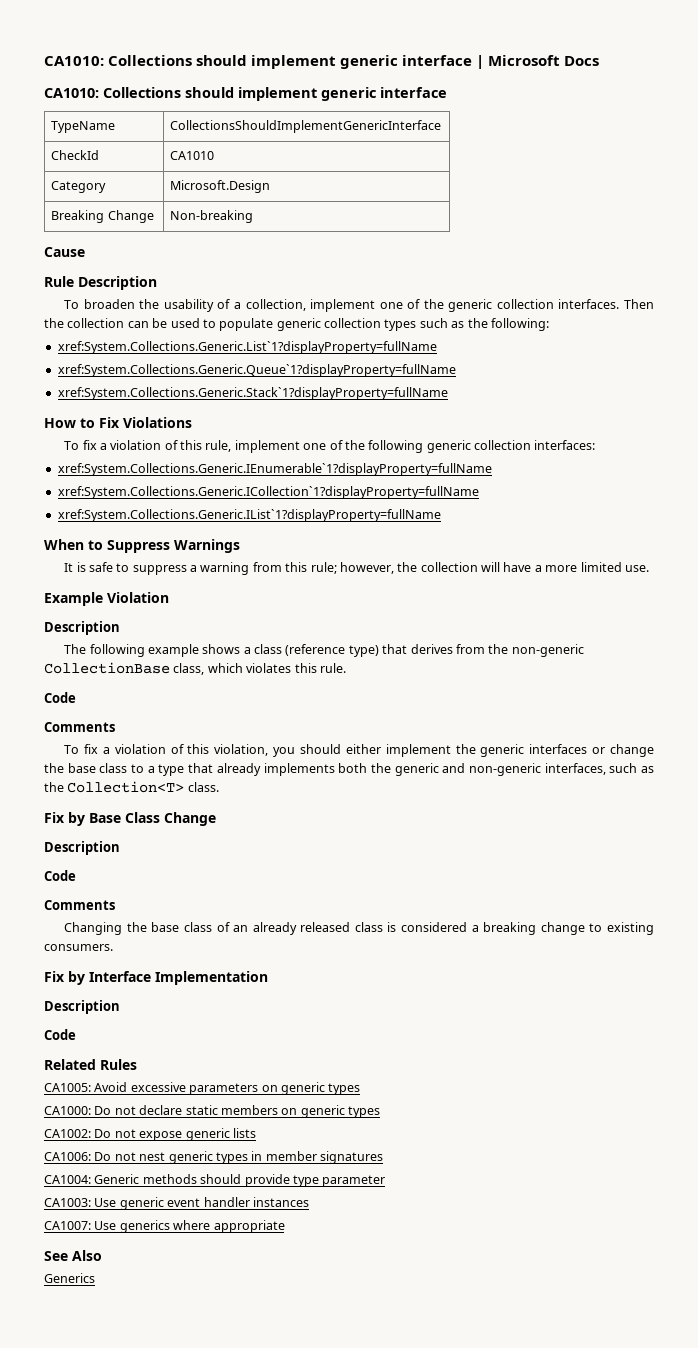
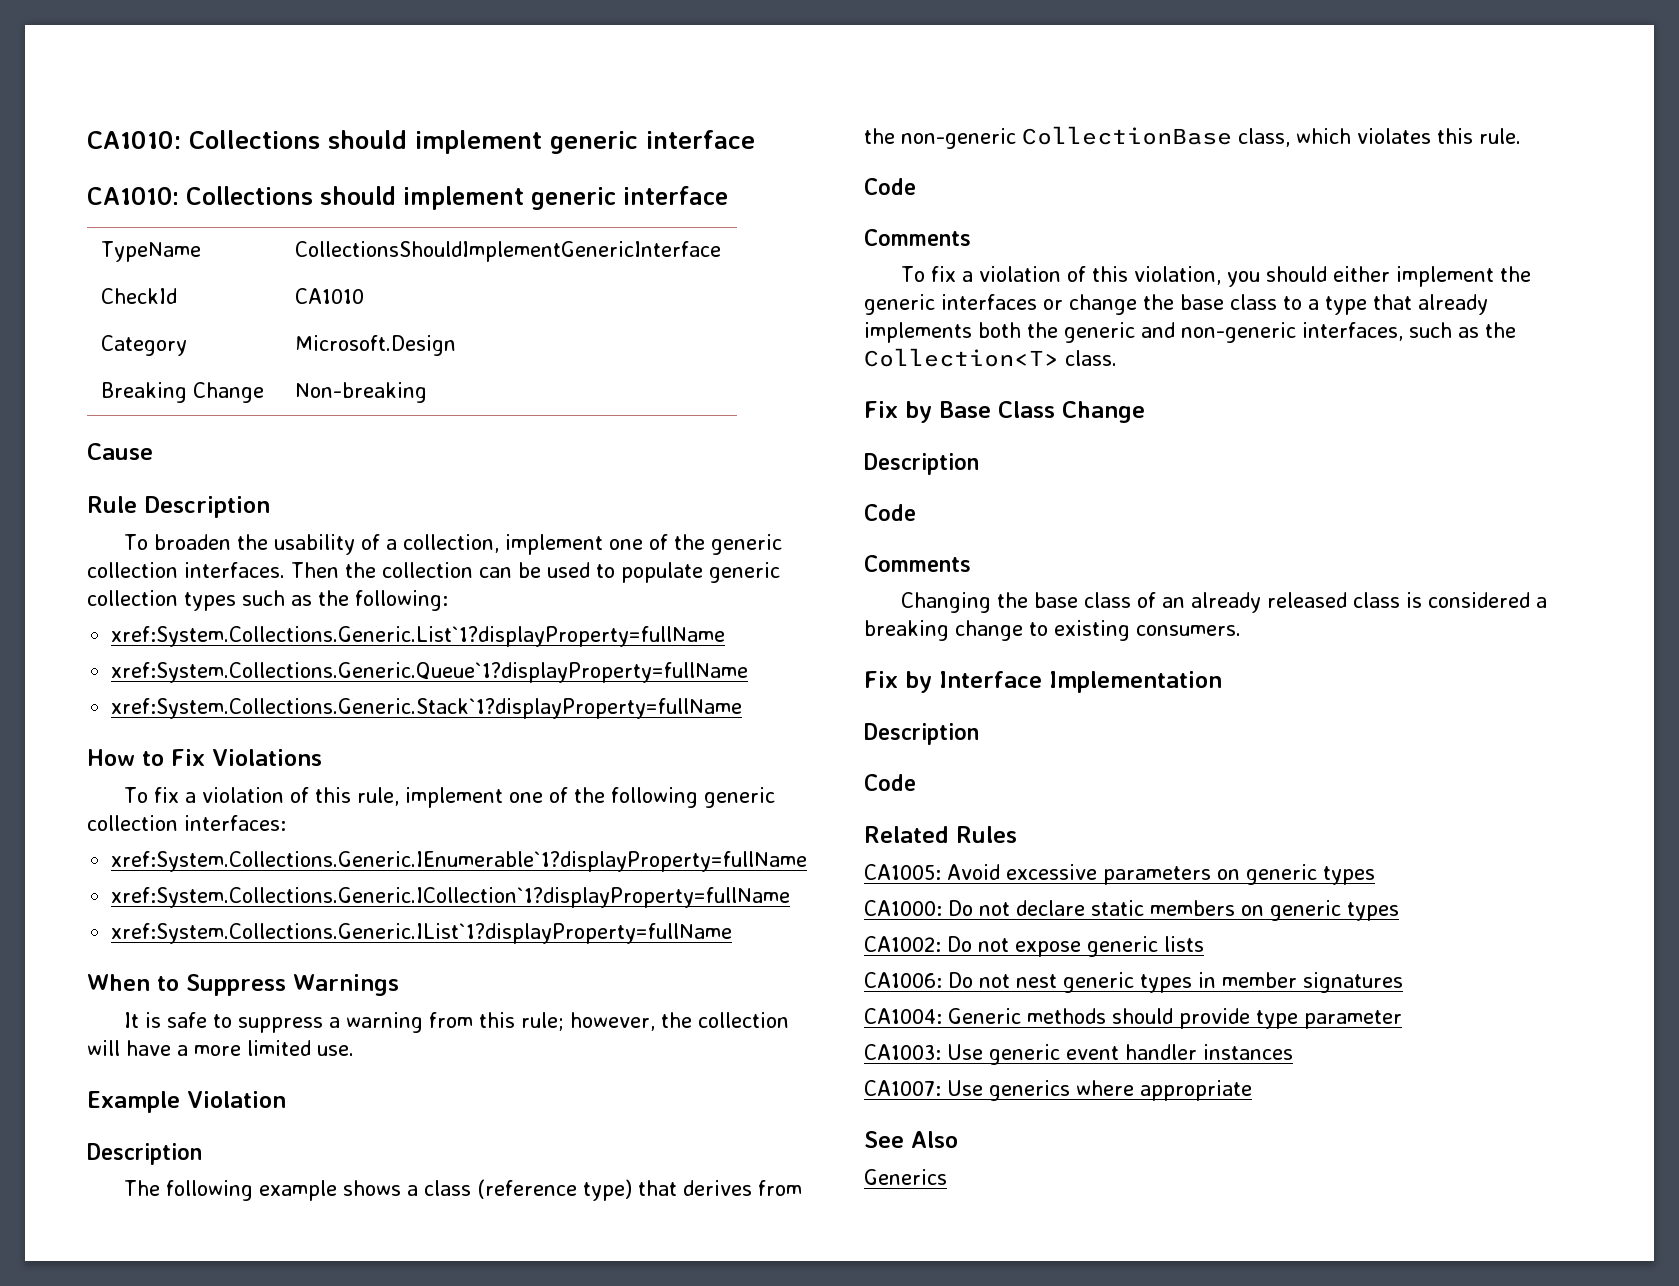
[44,55,600,69] CA1010: Collections should implement generic interface | Microsoft Docs -> [87,130,755,154] CA1010: Collections should implement generic interface

